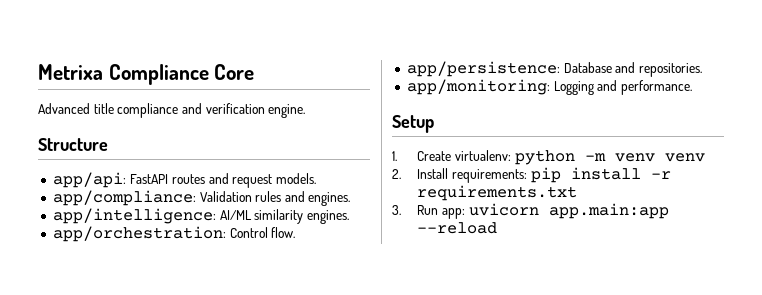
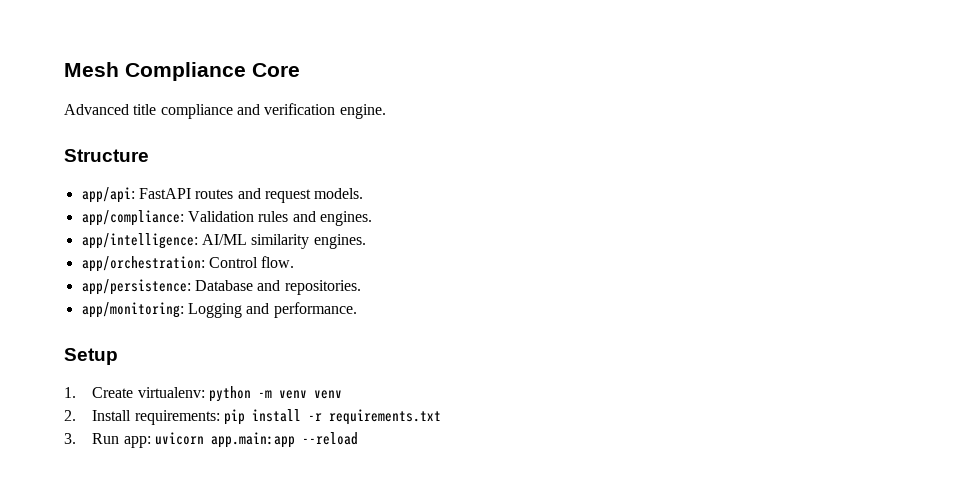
[38,64,103,80] Metrixa -> [64,62,119,77] Mesh

